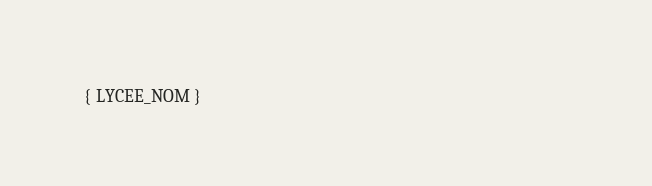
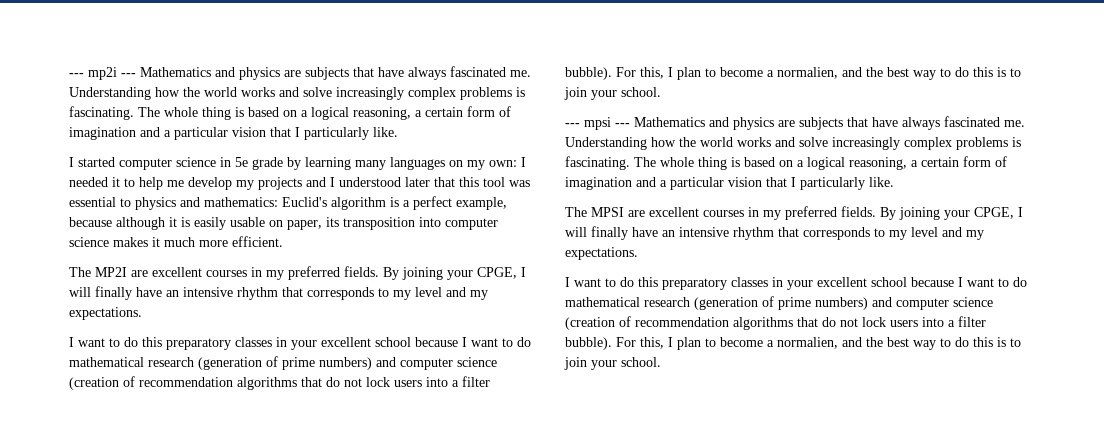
[84,89,202,105] { LYCEE_NOM } -> [69,66,531,80] [69,87,525,100] [69,106,511,120] [69,127,398,140] [69,157,526,170] [69,177,530,190] [69,196,507,210] [69,217,498,230] [69,236,283,247] [69,266,526,280] [69,286,488,300] [69,307,142,320] [69,337,531,350] [69,356,497,370] [69,376,490,390] [565,67,1021,80] [564,87,661,100] [565,116,1025,130] [565,137,1021,150] [565,156,1007,170] [565,177,894,190] [565,206,1023,220] [565,226,984,240] [565,247,638,260] [565,277,1027,290] [565,296,993,310] [565,316,986,330] [565,337,1021,350] [564,357,661,370] --- mp2i --- Mathematics and physics are subjects that have always fascinated me. Understanding how the world works and solve increasingly complex problems is fascinating. The whole thing is based on a logical reasoning, a certain form of imagination and a particular vision that I particularly like. // I started computer science in 5e grade by learning many languages on my own: I needed it to help me develop my projects and I understood later that this tool was essential to physics and mathematics: Euclid's algorithm is a perfect example, because although it is easily usable on paper, its transposition into computer science makes it much more efficient. // The MP2I are excellent courses in my preferred fields. By joining your CPGE, I will finally have an intensive rhythm that corresponds to my level and my expectations. // I want to do this preparatory classes in your excellent school because I want to do mathematical research (generation of prime numbers) and computer science (creation of recommendation algorithms that do not lock users into a filter bubble). For this, I plan to become a normalien, and the best way to do this is to join your school. // --- mpsi --- Mathematics and physics are subjects that have always fascinated me. Understanding how the world works and solve increasingly complex problems is fascinating. The whole thing is based on a logical reasoning, a certain form of imagination and a particular vision that I particularly like. // The MPSI are excellent courses in my preferred fields. By joining your CPGE, I will finally have an intensive rhythm that corresponds to my level and my expectations. // I want to do this preparatory classes in your excellent school because I want to do mathematical research (generation of prime numbers) and computer science (creation of recommendation algorithms that do not lock users into a filter bubble). For this, I plan to become a normalien, and the best way to do this is to join your school.

